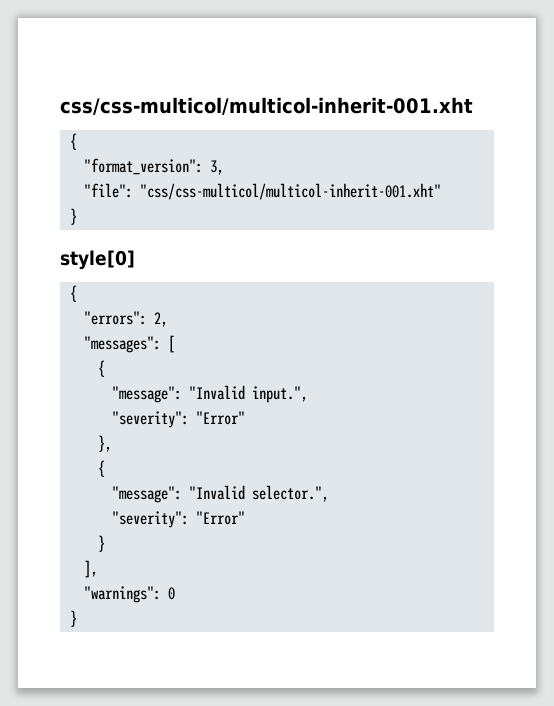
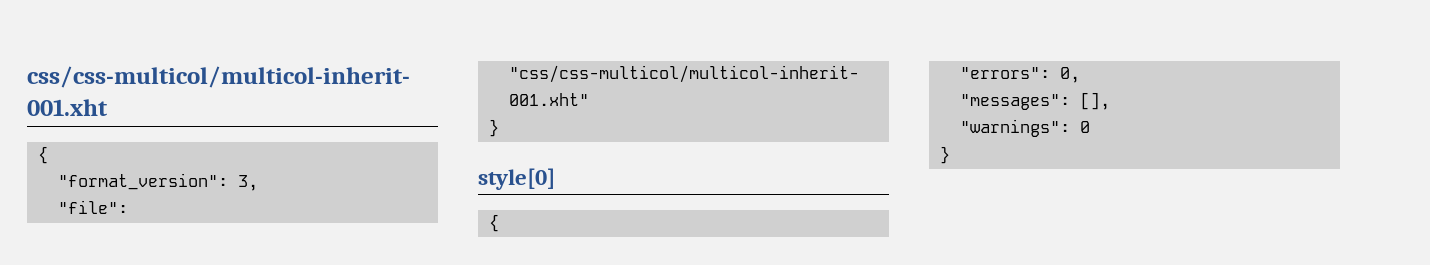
[153,312,168,327] 2, -> [1059,67,1080,83] 0,
[167,335,175,353] [97,360,105,377] [111,385,308,403] [111,411,245,428] [97,435,112,452] [97,460,105,477] [111,485,329,503] [111,511,245,528] [97,535,105,552] [83,560,98,578] [ // { // "message": "Invalid input.", // "severity": "Error" // }, // { // "message": "Invalid selector.", // "severity": "Error" // } // ], -> [1079,92,1110,110] [],

